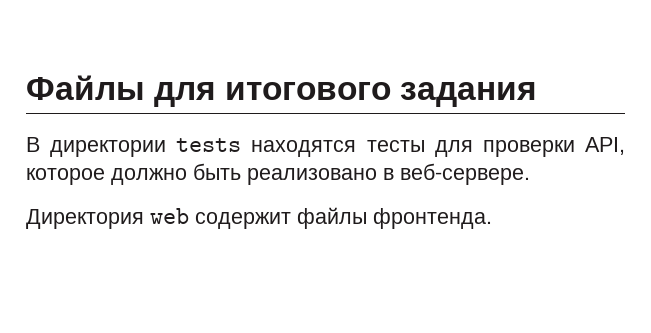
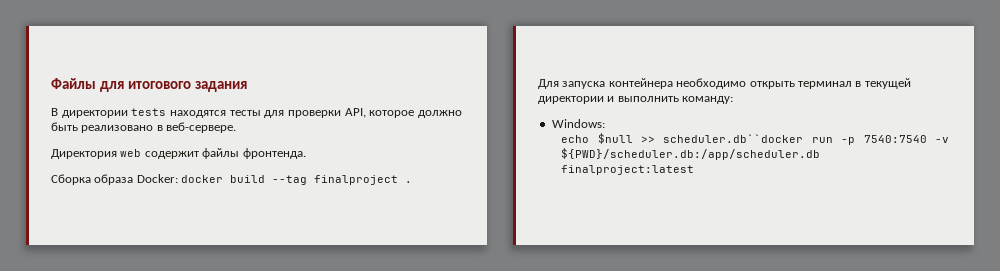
(492, 218) none -> [51,174,413,185] [538,78,911,89] [538,96,734,104] [551,119,605,128] [561,133,949,145] [561,148,821,160] [561,165,695,175] // Сборка образа Docker: docker build --tag finalproject . // Для запуска контейнера необходимо открыть терминал в текущей директории и выполнить команду: // Windows: // echo $null >> scheduler.db``docker run -p 7540:7540 -v ${PWD}/scheduler.db:/app/scheduler.db finalproject:latest

